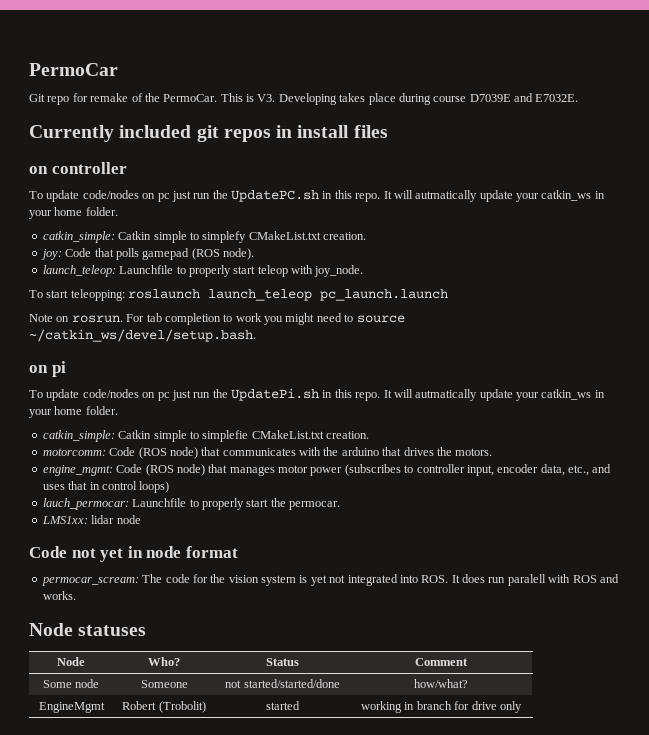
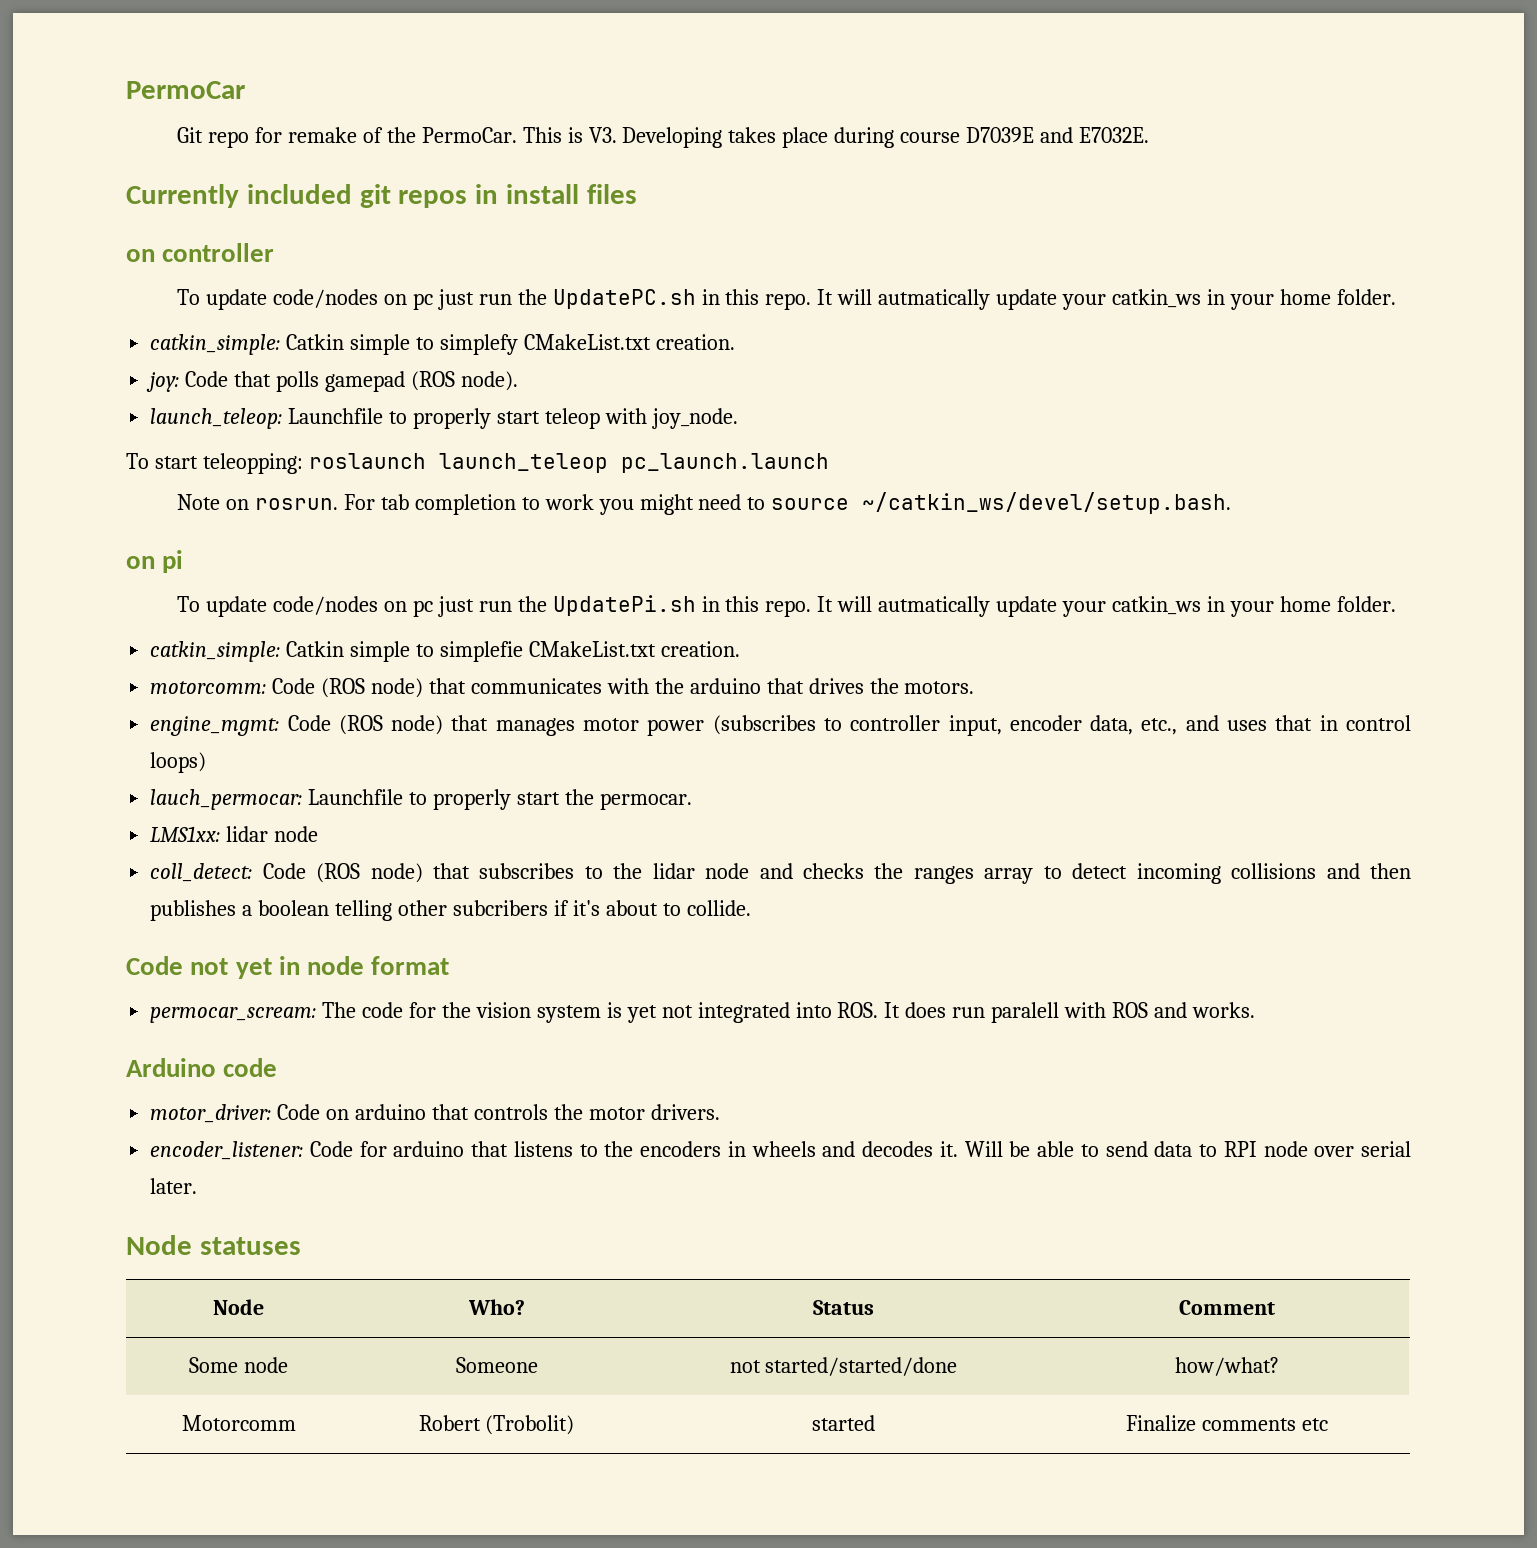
(141, 519) none -> [150,863,1412,884] [150,900,751,921] // coll_detect: Code (ROS node) that subscribes to the lidar node and checks the ranges array to detect incoming collisions and then publishes a boolean telling other subcribers if it's about to collide.
(76, 595) none -> [126,1058,278,1077] [150,1104,720,1123] [150,1141,1411,1160] [150,1178,198,1194] // Arduino code // motor_driver: Code on arduino that controls the motor drivers. // encoder_listener: Code for arduino that listens to the encoders in wheels and decodes it. Will be able to send data to RPI node over serial later.
[38,702,105,713] EngineMgmt -> [181,1415,296,1431] Motorcomm
[361,701,522,713] working in branch for drive only -> [1126,1415,1328,1432] Finalize comments etc

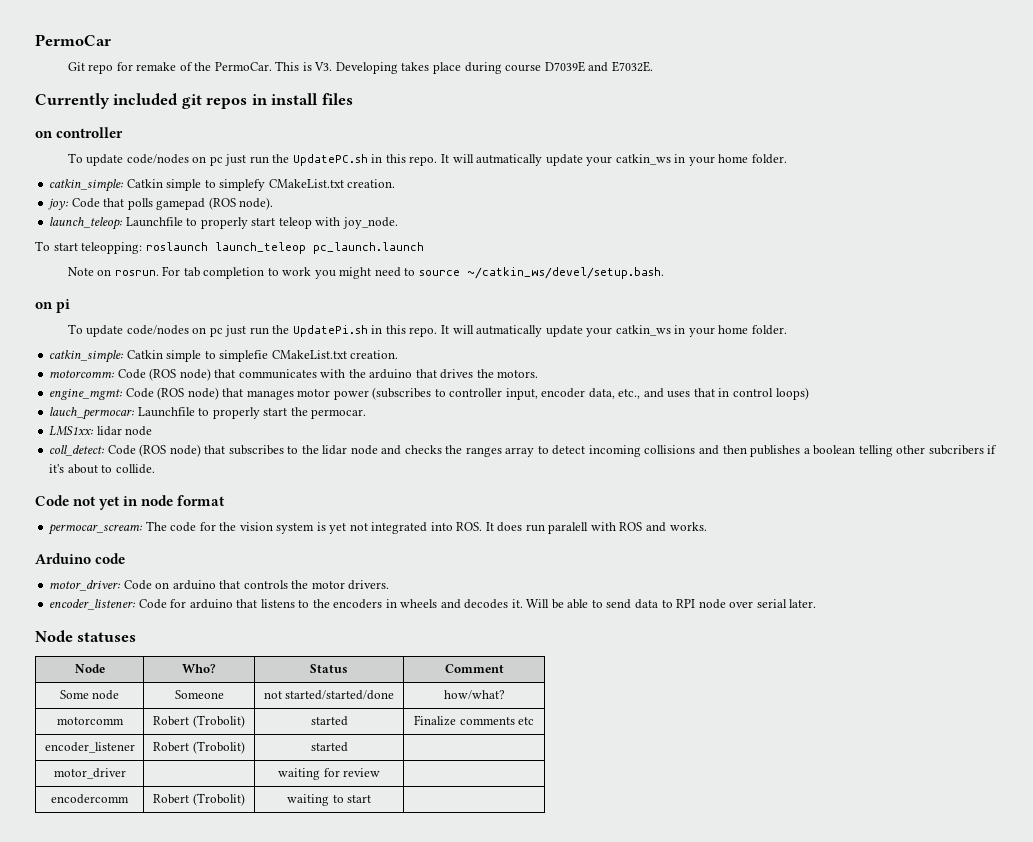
[181,1415,296,1431] Motorcomm -> [56,717,124,725] motorcomm
(1328, 1424) none -> [44,742,135,753] [153,741,245,754] [310,742,348,752] [53,768,126,779] [277,768,381,780] [51,794,129,804] [153,793,245,806] [286,794,372,806] // encoder_listener | Robert (Trobolit) | started | // motor_driver | | waiting for review | // encodercomm | Robert (Trobolit) | waiting to start |

